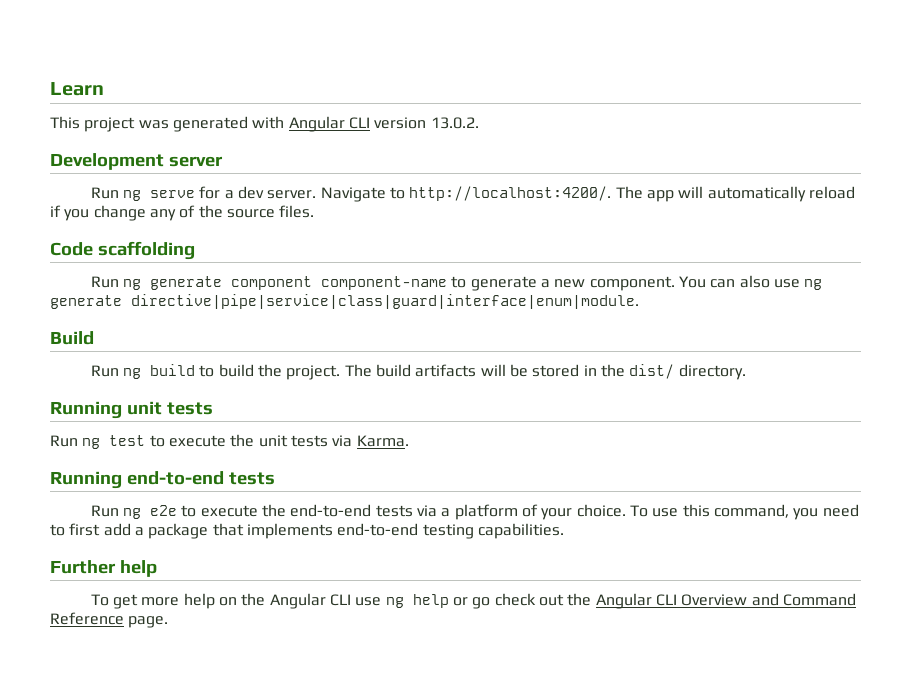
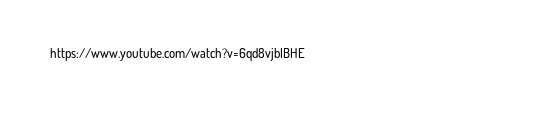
[50,82,104,96] [50,116,479,132] [50,153,223,170] [90,186,855,202] [50,205,315,221] [50,241,195,260] [90,275,823,291] [50,294,639,309] [50,331,94,345] [90,364,746,380] [50,401,213,419] [50,434,409,449] [50,471,275,489] [90,504,859,520] [50,523,564,539] [50,560,157,577] [90,593,856,609] [50,612,169,628] Learn // This project was generated with Angular CLI version 13.0.2. // Development server // Run ng serve for a dev server. Navigate to http://localhost:4200/. The app will automatically reload if you change any of the source files. // Code scaffolding // Run ng generate component component-name to generate a new component. You can also use ng generate directive|pipe|service|class|guard|interface|enum|module. // Build // Run ng build to build the project. The build artifacts will be stored in the dist/ directory. // Running unit tests // Run ng test to execute the unit tests via Karma. // Running end-to-end tests // Run ng e2e to execute the end-to-end tests via a platform of your choice. To use this command, you need to first add a package that implements end-to-end testing capabilities. // Further help // To get more help on the Angular CLI use ng help or go check out the Angular CLI Overview and Command Reference page. -> [50,48,305,61] https://www.youtube.com/watch?v=6qd8vjblBHE

